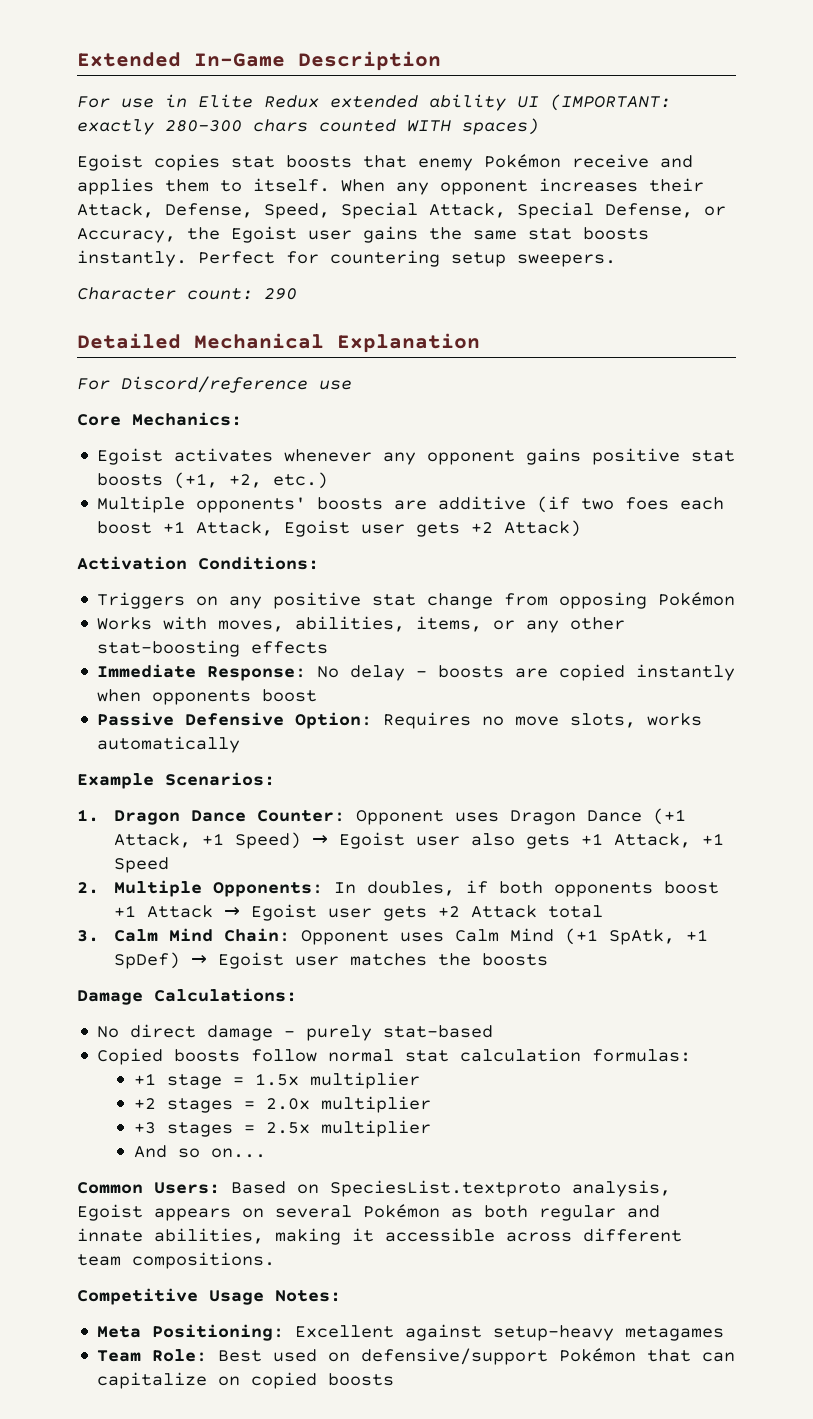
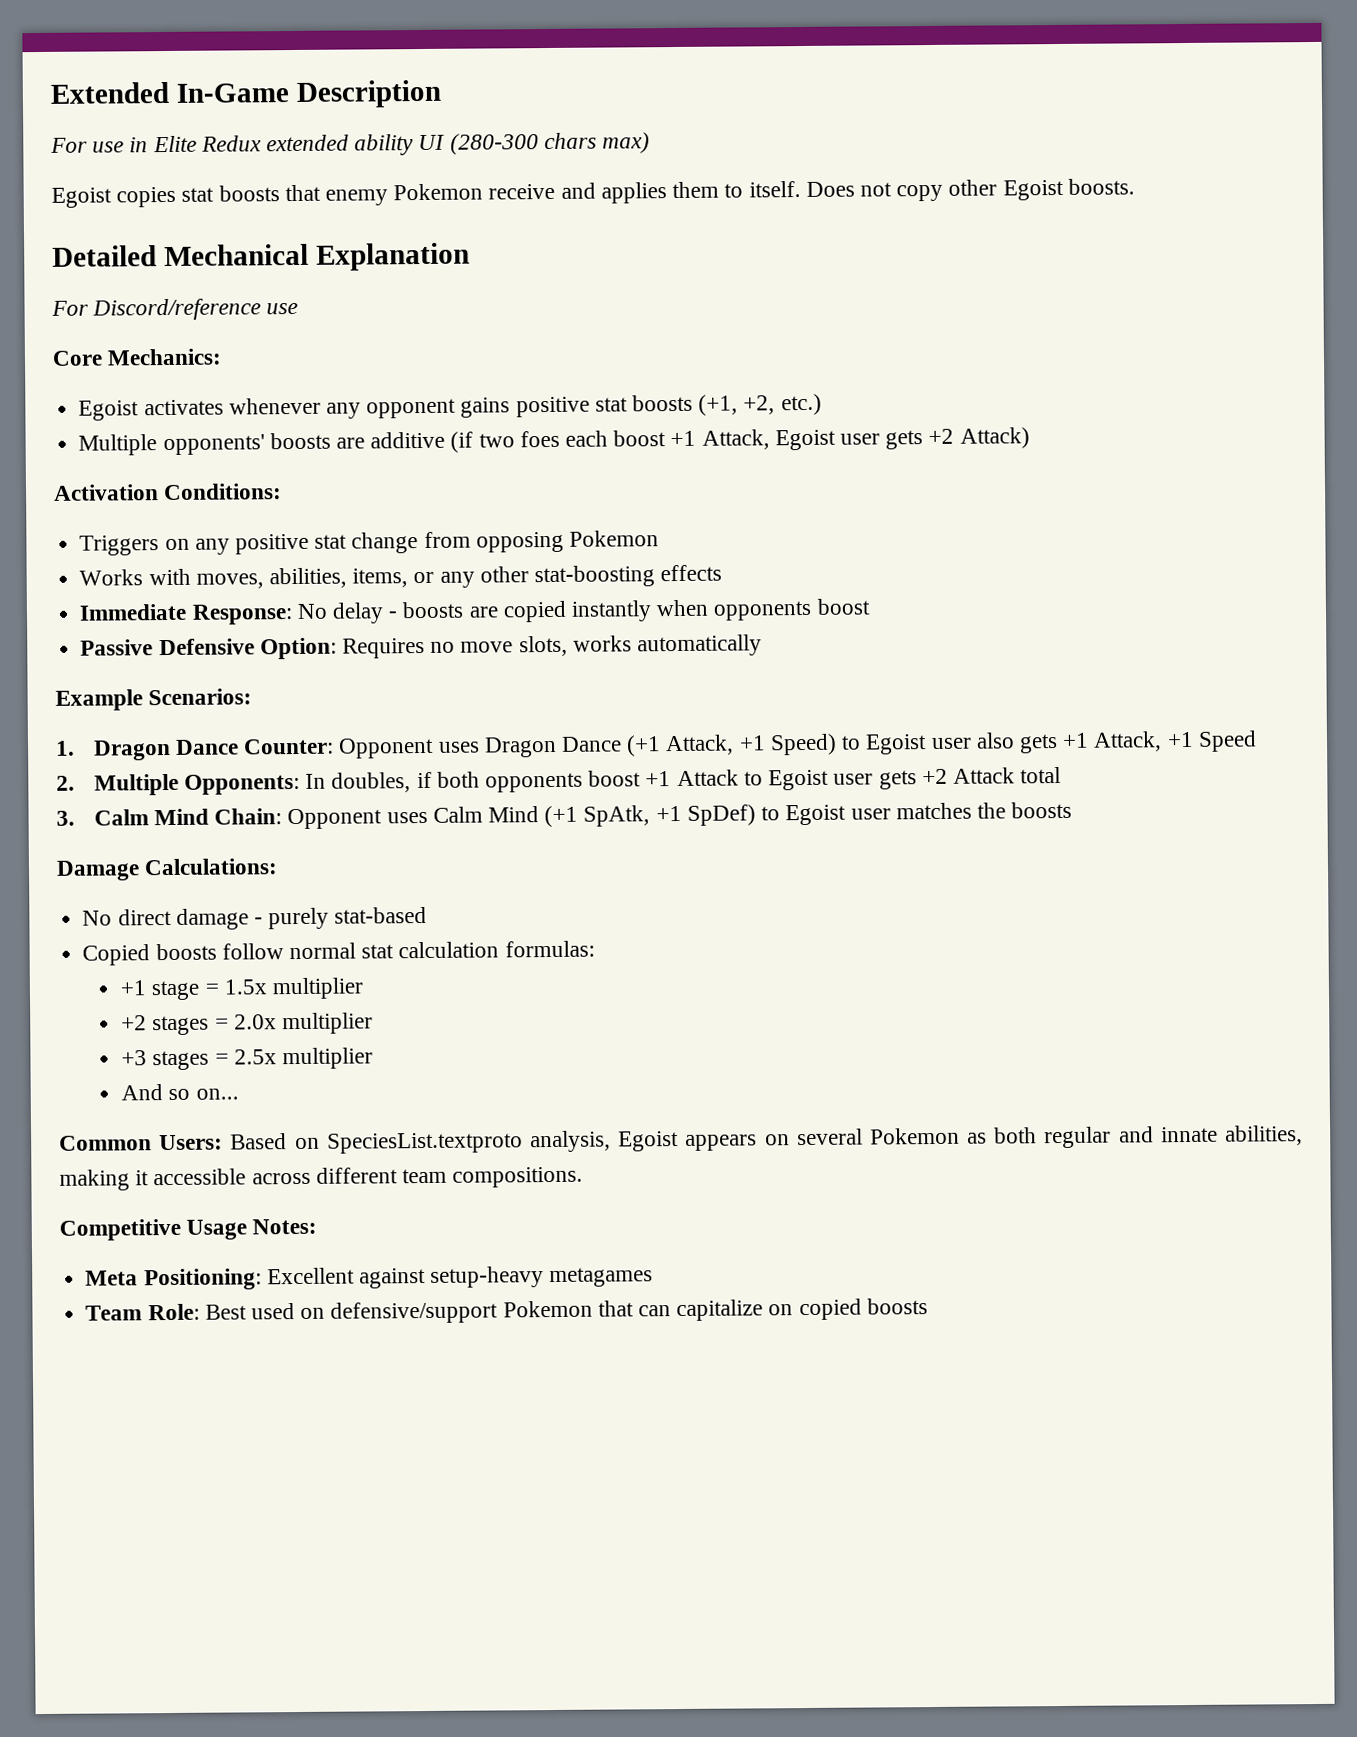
[550,94,671,111] [77,118,539,135] (IMPORTANT: exactly 280-300 chars counted WITH spaces) -> [449,132,651,155] (280-300 chars max)
[484,154,561,168] Pokémon -> [393,183,484,201] Pokemon
[341,178,704,195] [77,202,726,219] [77,226,649,243] [77,250,616,267] [77,287,297,300] When any opponent increases their Attack, Defense, Speed, Special Attack, Special Defense, or Accuracy, the Egoist user gains the same stat boosts instantly. Perfect for countering setup sweepers. // Character count: 290 -> [805,178,1135,202] Does not copy other Egoist boosts.
[658,592,736,606] Pokémon -> [568,530,659,547] Pokemon
[311,835,328,845] → -> [841,735,862,750] to
[223,907,240,917] → -> [743,771,763,786] to
[190,955,207,965] → -> [761,806,781,821] to
[363,1204,440,1218] Pokémon -> [869,1127,960,1145] Pokemon
[559,1348,637,1362] Pokémon -> [502,1300,593,1318] Pokemon

